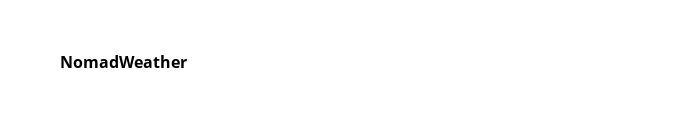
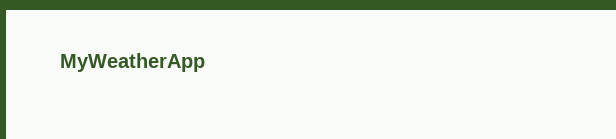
[60,55,187,68] NomadWeather -> [60,53,205,72] MyWeatherApp

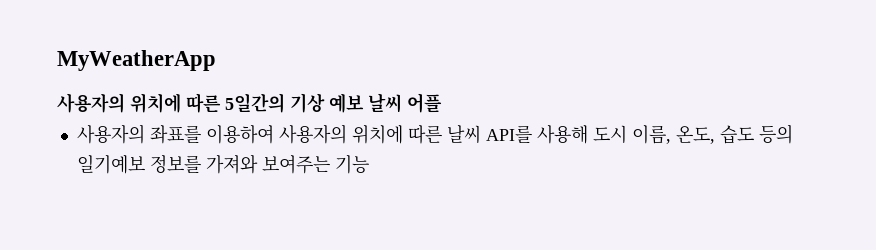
(205, 62) none -> [57,93,442,113] [76,124,793,144] [76,154,369,174] // 사용자의 위치에 따른 5일간의 기상 예보 날씨 어플 // 사용자의 좌표를 이용하여 사용자의 위치에 따른 날씨 API를 사용해 도시 이름, 온도, 습도 등의 일기예보 정보를 가져와 보여주는 기능

